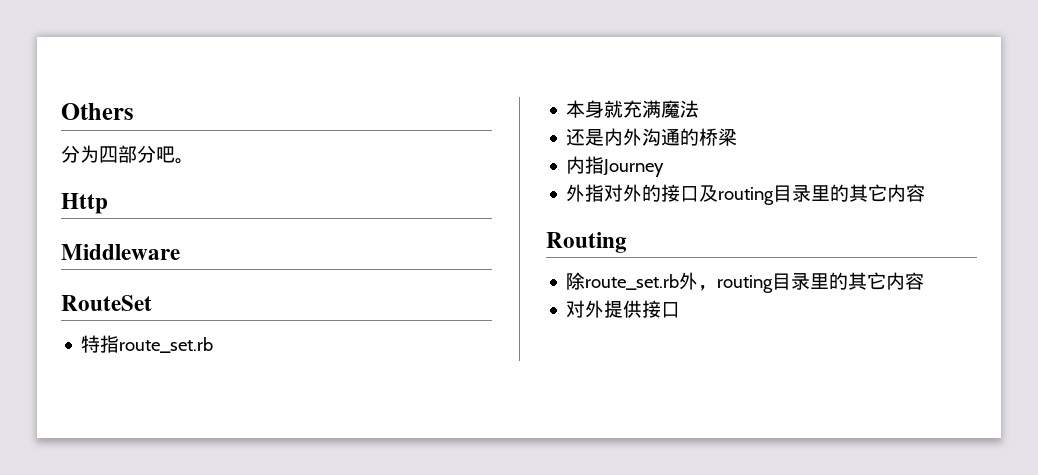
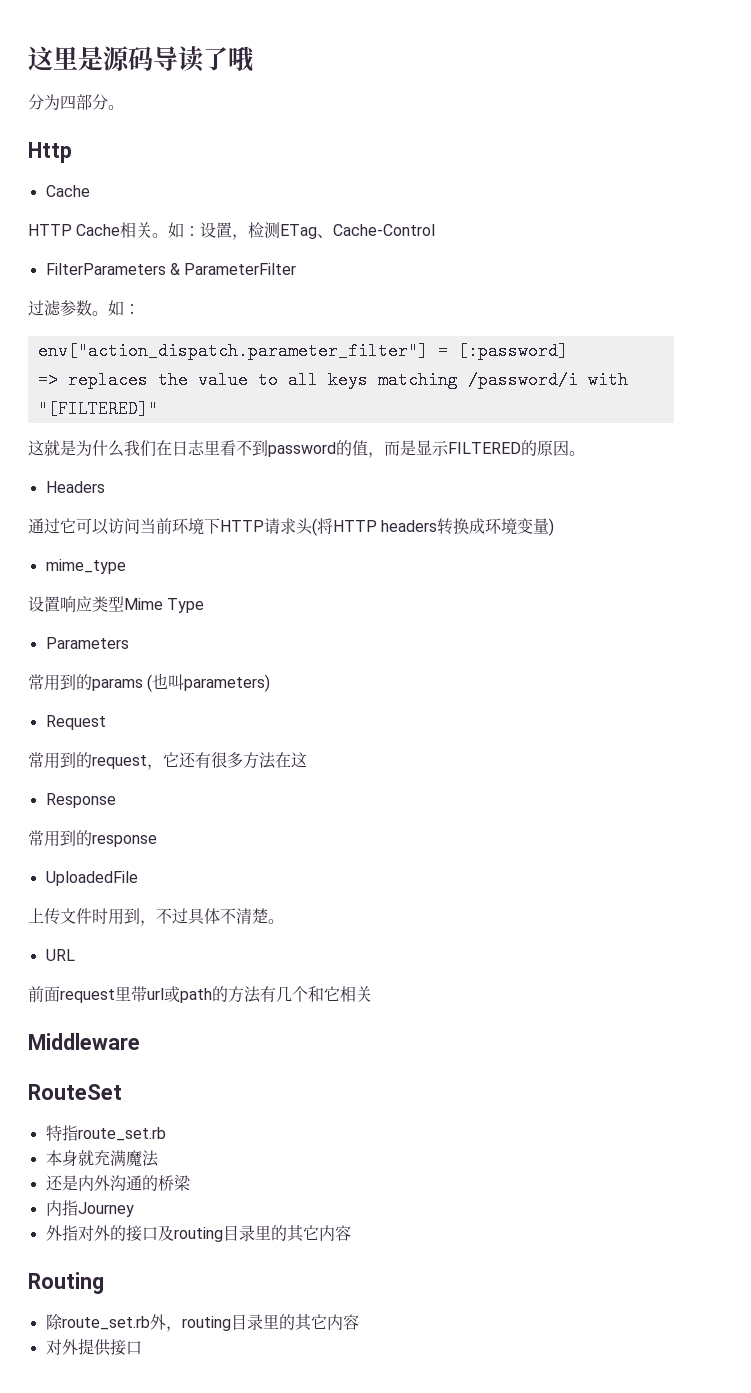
[61,103,134,120] Others -> [28,46,255,72] 这里是源码导读了哦
[156,146,175,163] 吧 -> (108, 102) none
(108, 203) none -> [45,185,90,197] [28,222,436,240] [45,263,297,275] [28,300,140,316] [37,342,568,360] [37,371,628,389] [37,400,158,418] [28,440,585,458] [45,481,105,493] [28,518,555,536] [45,559,126,574] [28,596,205,613] [45,637,129,649] [28,673,271,692] [45,715,106,730] [28,752,307,770] [45,793,116,808] [28,830,157,847] [45,871,138,886] [28,908,284,926] [45,949,75,961] [28,986,372,1003] // Cache // HTTP Cache相关。如：设置，检测ETag、Cache-Control // FilterParameters & ParameterFilter // 过滤参数。如： // env["action_dispatch.parameter_filter"] = [:password] // => replaces the value to all keys matching /password/i with "[FILTERED]" // 这就是为什么我们在日志里看不到password的值，而是显示FILTERED的原因。 // Headers // 通过它可以访问当前环境下HTTP请求头(将HTTP headers转换成环境变量) // mime_type // 设置响应类型Mime Type // Parameters // 常用到的params (也叫parameters) // Request // 常用到的request，它还有很多方法在这 // Response // 常用到的response // UploadedFile // 上传文件时用到，不过具体不清楚。 // URL // 前面request里带url或path的方法有几个和它相关

